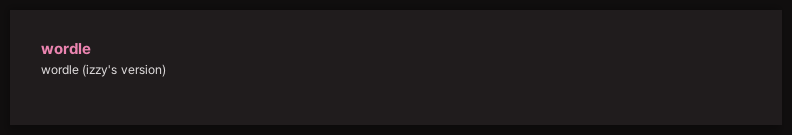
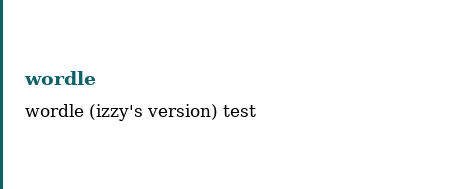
(166, 70) none -> [223,105,256,117] test

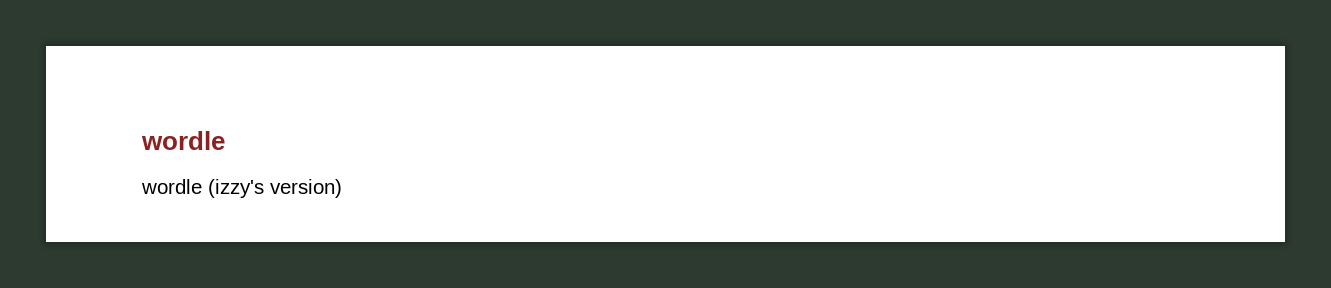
[223,105,256,117] test -> (342, 188) none

